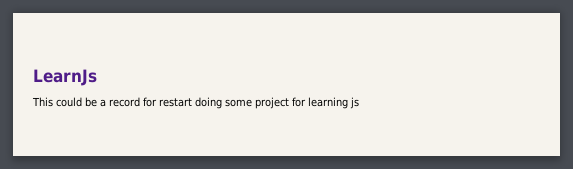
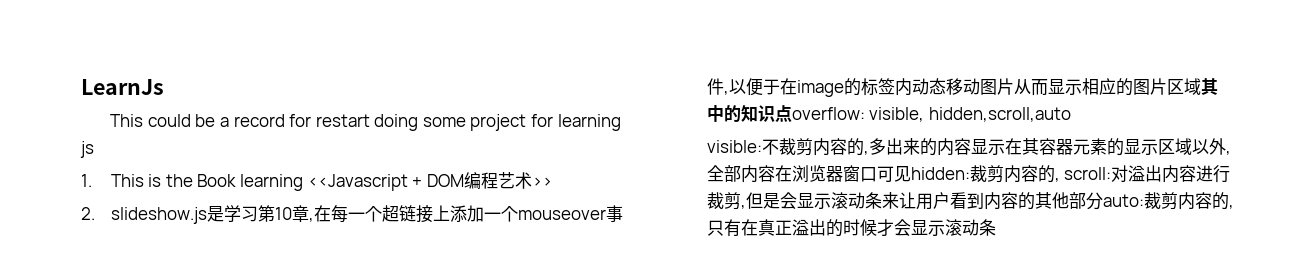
(359, 103) none -> [81,172,552,191] [81,205,623,224] [706,78,1218,97] [706,105,1071,122] [706,138,1231,156] [706,165,1231,183] [706,192,1234,210] [706,219,996,237] // 1. This is the Book learning <<Javascript + DOM编程艺术>> // 2. slideshow.js是学习第10章,在每一个超链接上添加一个mouseover事件,以便于在image的标签内动态移动图片从而显示相应的图片区域其中的知识点overflow: visible, hidden,scroll,auto // visible:不裁剪内容的,多出来的内容显示在其容器元素的显示区域以外,全部内容在浏览器窗口可见hidden:裁剪内容的, scroll:对溢出内容进行裁剪,但是会显示滚动条来让用户看到内容的其他部分auto:裁剪内容的,只有在真正溢出的时候才会显示滚动条

